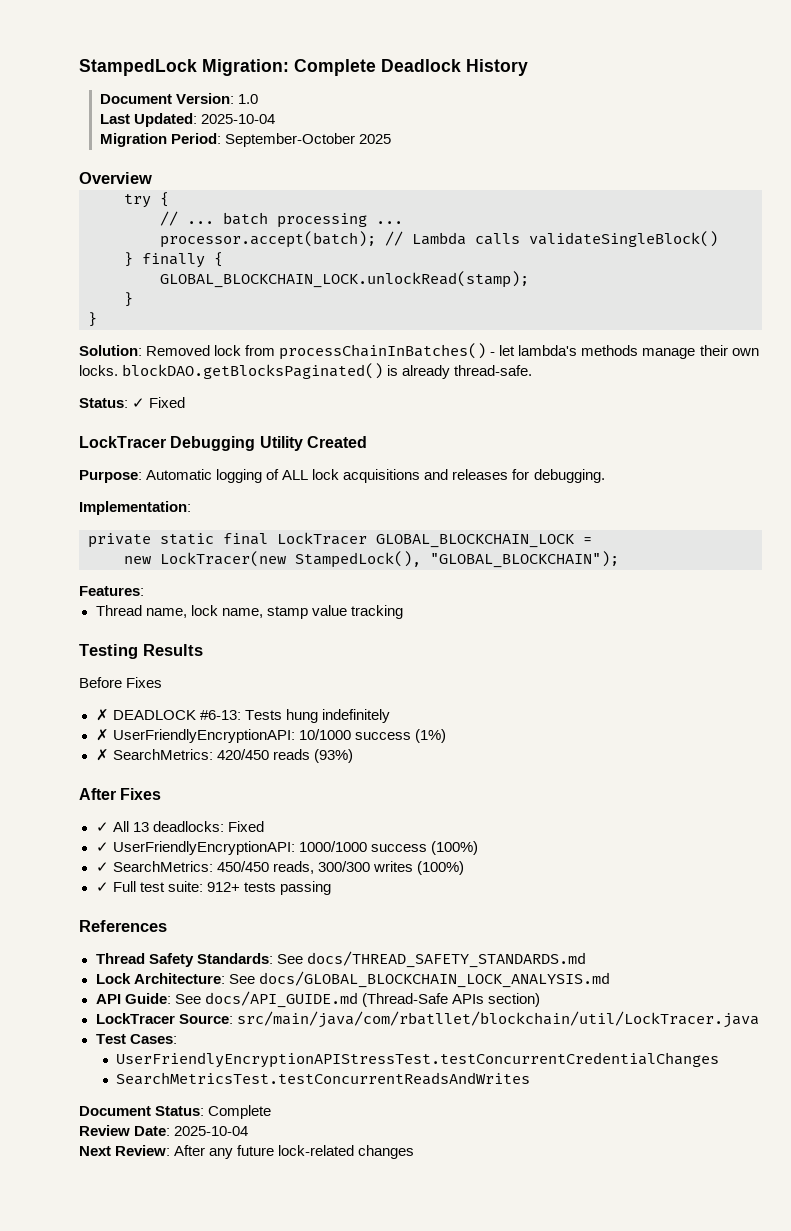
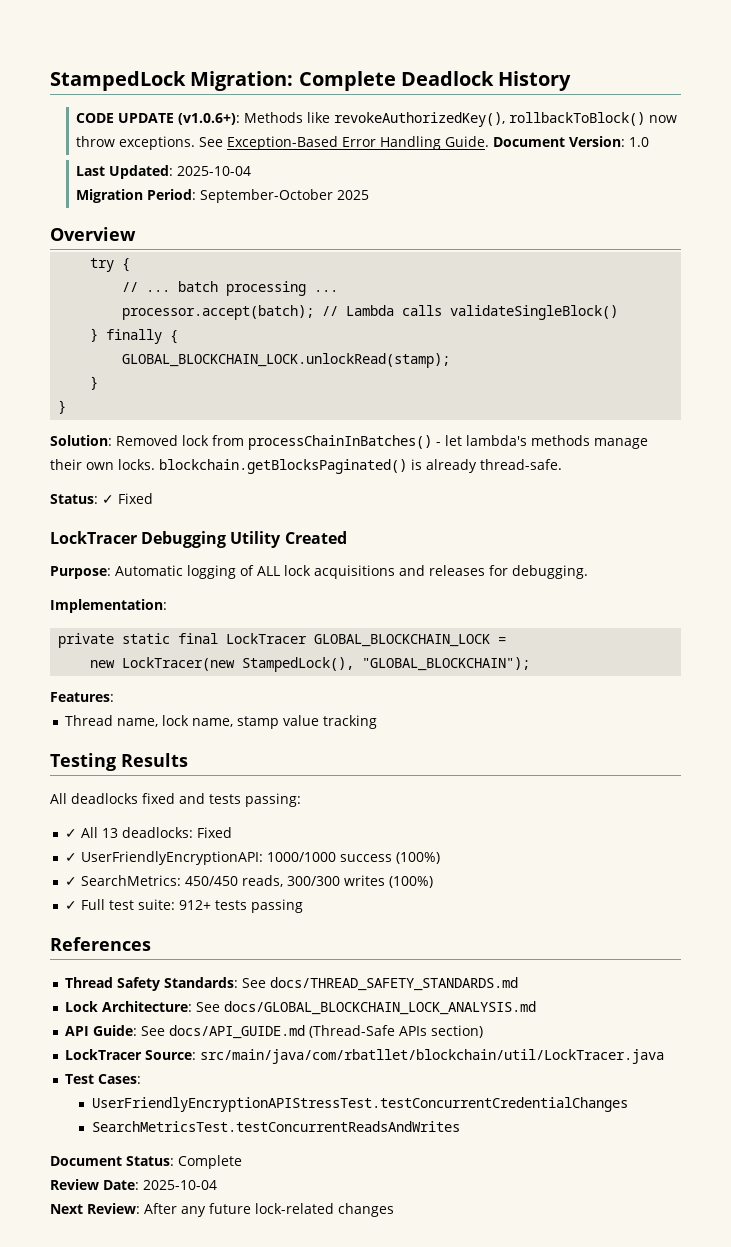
(528, 67) none -> [76,112,678,127] [76,136,490,150] CODE UPDATE (v1.0.6+): Methods like revokeAuthorizedKey(), rollbackToBlock() now throw exceptions. See Exception-Based Error Handling Guide.
[122,363,384,379] blockDAO.getBlocksPaginated() -> [159,459,407,474] blockchain.getBlocksPaginated()
[79,677,163,688] [95,709,390,723] [95,729,446,743] [95,749,353,763] [79,788,162,800] Before Fixes // ✗ DEADLOCK #6-13: Tests hung indefinitely // ✗ UserFriendlyEncryptionAPI: 10/1000 success (1%) // ✗ SearchMetrics: 420/450 reads (93%) // After Fixes -> [50,793,301,807] All deadlocks fixed and tests passing:

